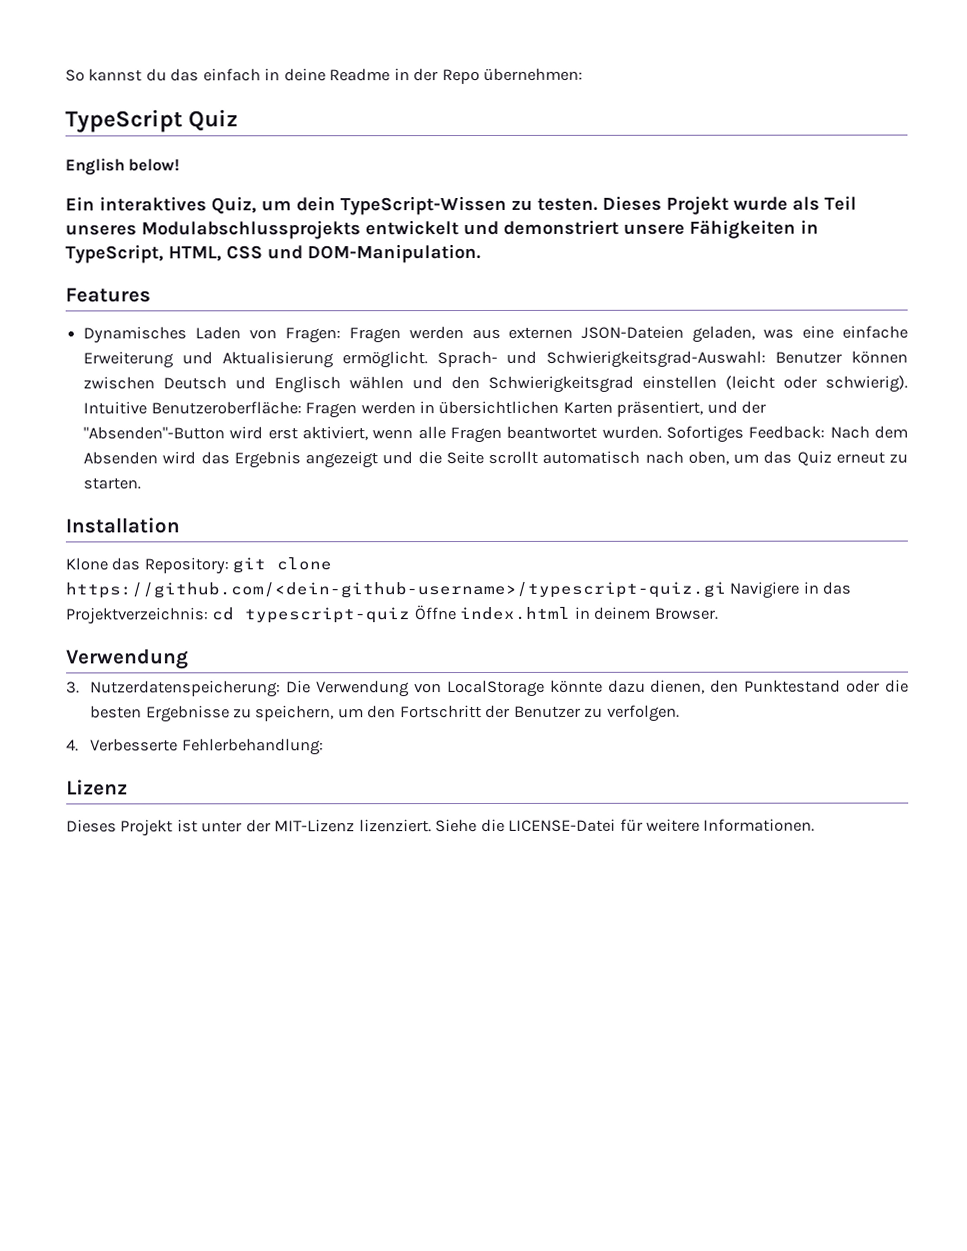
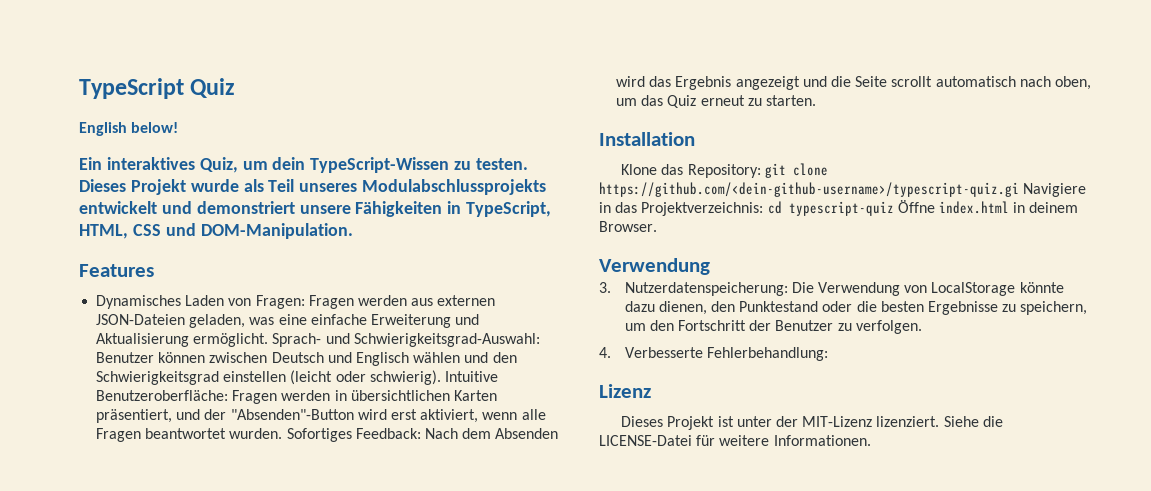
[65,67,584,85] So kannst du das einfach in deine Readme in der Repo übernehmen: // -> (79, 88) none

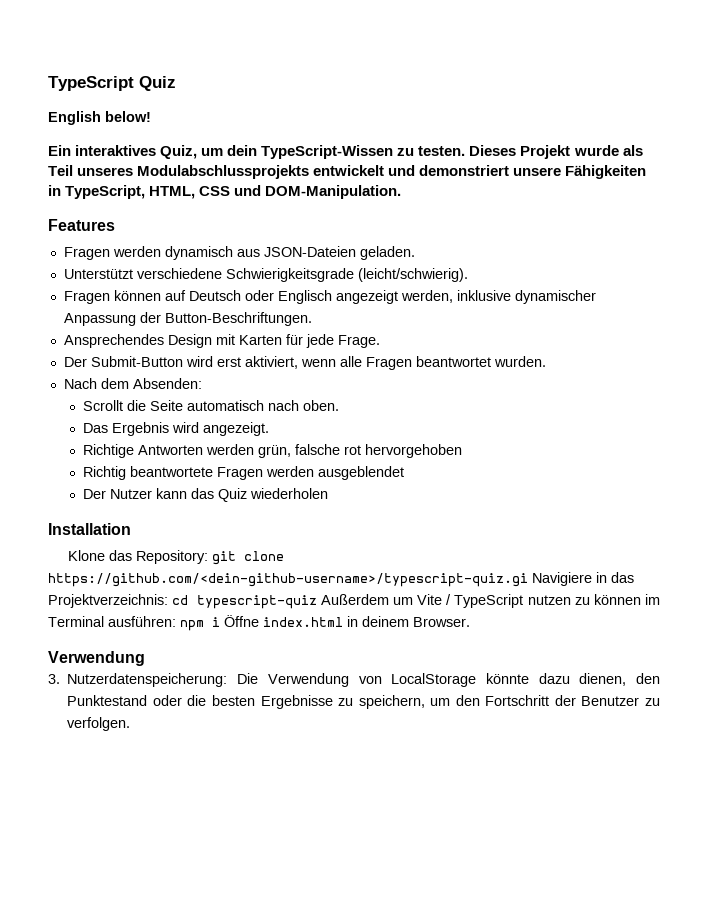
[96,295,496,309] [96,314,480,328] [96,333,540,347] [96,352,517,366] [96,370,498,385] [96,390,497,404] [96,409,354,423] Dynamisches Laden von Fragen: Fragen werden aus externen JSON-Dateien geladen, was eine einfache Erweiterung und Aktualisierung ermöglicht. Sprach- und Schwierigkeitsgrad-Auswahl: Benutzer können zwischen Deutsch und Englisch wählen und den Schwierigkeitsgrad einstellen (leicht oder schwierig). Intuitive Benutzeroberfläche: Fragen werden in übersichtlichen Karten präsentiert, und der "Absenden"-Button -> [63,246,415,260] [63,268,468,282] [63,290,596,304] [63,312,312,326] [63,334,380,348] [63,356,183,367] Fragen werden dynamisch aus JSON-Dateien geladen. // Unterstützt verschiedene Schwierigkeitsgrade (leicht/schwierig). // Fragen können auf Deutsch oder Englisch angezeigt werden, inklusive dynamischer Anpassung der Button-Beschriftungen. // Ansprechendes Design mit Karten für jede Frage. // Der Submit-Button
[286,428,559,442] [616,76,827,90] Sofortiges Feedback: Nach dem Absenden wird das Ergebnis angezeigt und -> [63,378,202,389] [83,400,124,411] // Nach dem Absenden: // Scrollt
[891,76,933,87] scrollt -> (184, 405) none
[1054,76,1091,90] [616,95,816,108] oben, um das Quiz erneut zu starten. -> [303,400,340,411] [83,422,270,436] [83,444,463,458] [83,466,405,480] [83,488,329,502] oben. // Das Ergebnis wird angezeigt. // Richtige Antworten werden grün, falsche rot hervorgehoben // Richtig beantwortete Fragen werden ausgeblendet // Der Nutzer kann das Quiz wiederholen
(894, 208) none -> [320,594,660,608] [48,616,220,631] Außerdem um Vite / TypeScript nutzen zu können im Terminal ausführen: npm i
[599,347,828,361] [599,384,651,398] [621,416,1003,430] [599,435,871,446] // 4. Verbesserte Fehlerbehandlung: // Lizenz // Dieses Projekt ist unter der MIT-Lizenz lizenziert. Siehe die LICENSE-Datei für weitere Informationen. -> (131, 724) none

